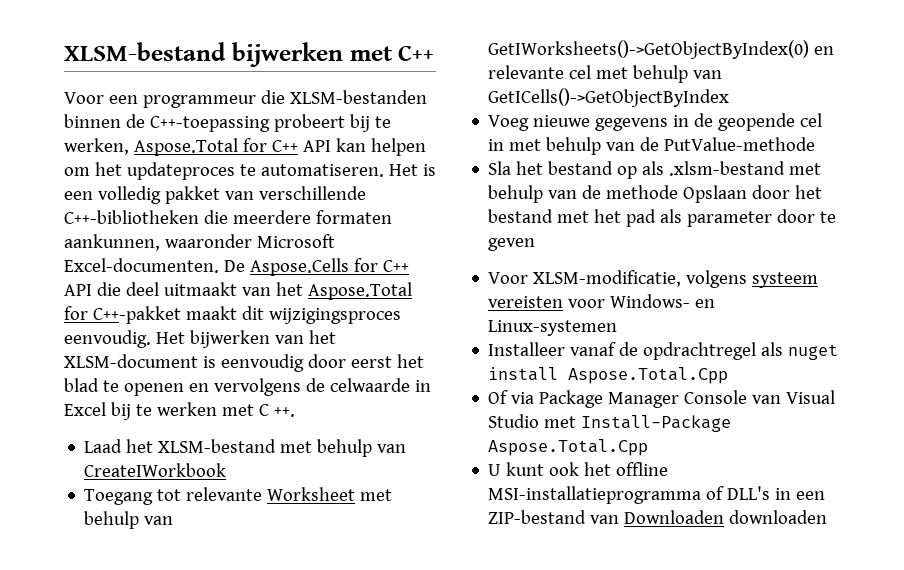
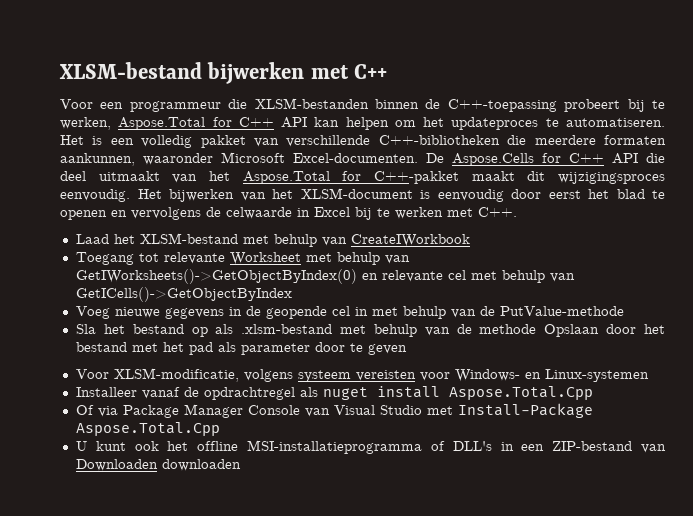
[258,404,295,417] C ++. -> [478,207,517,217] C++.

